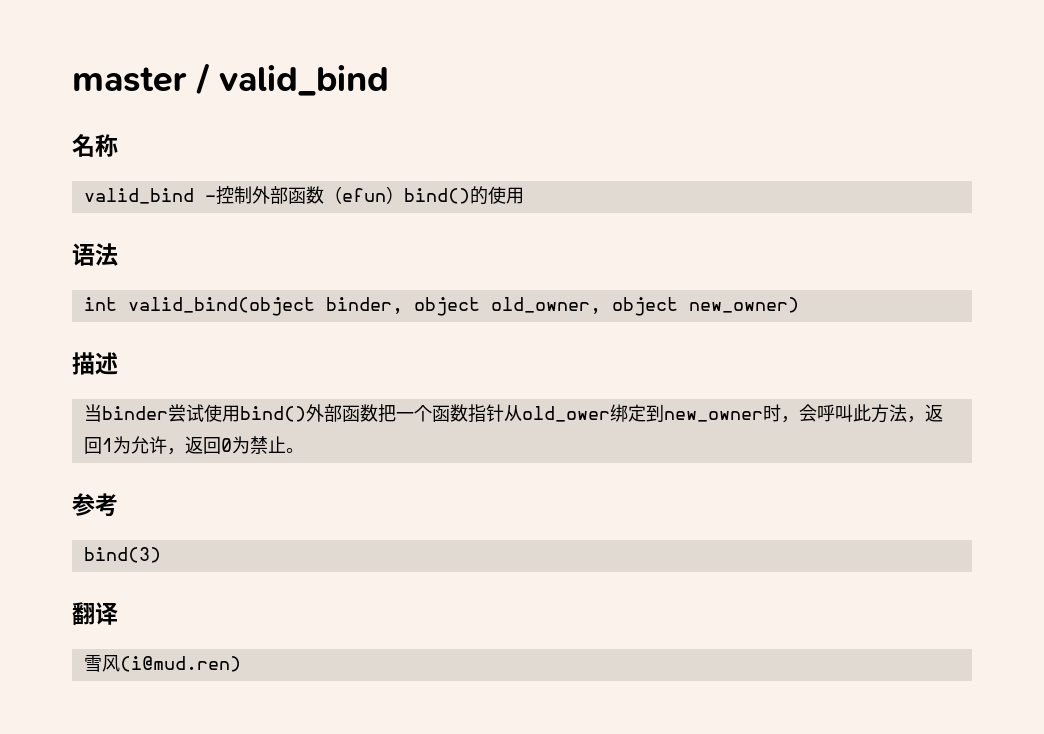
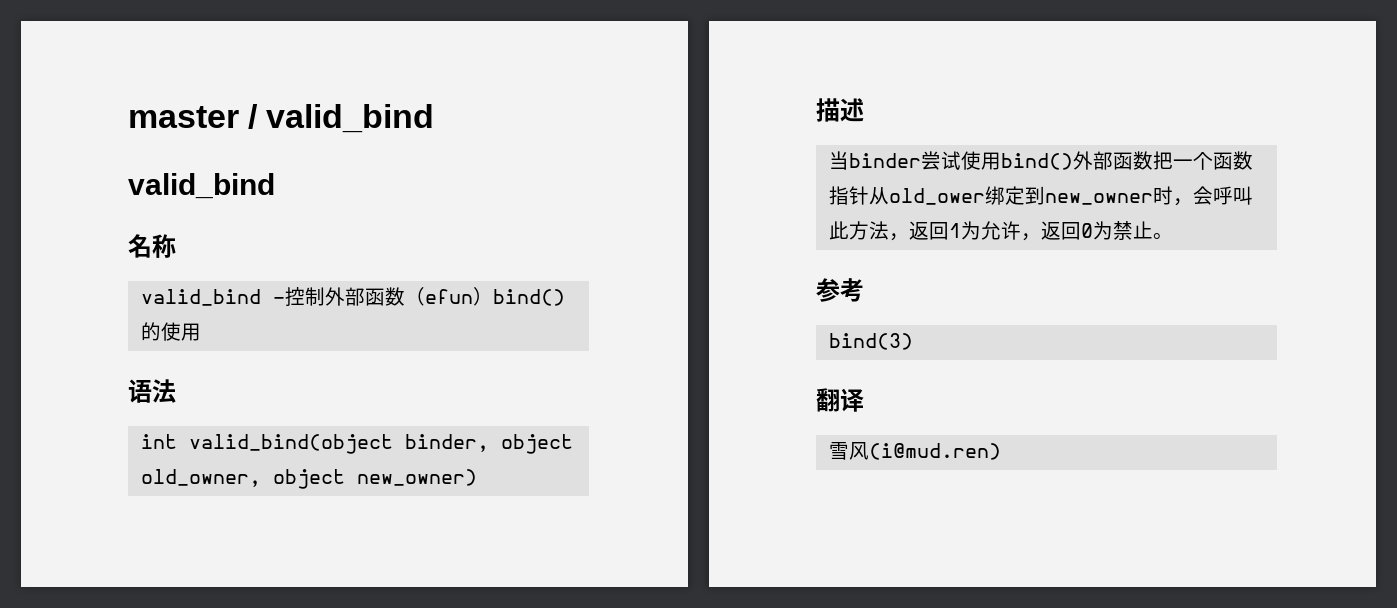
(389, 80) none -> [128,173,275,199] // valid_bind

